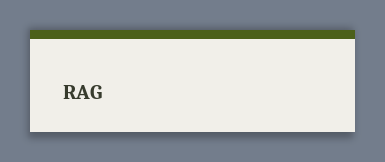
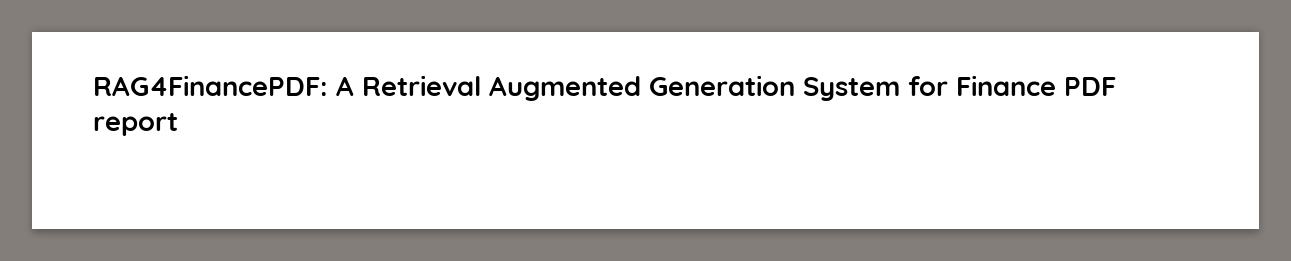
[63,85,102,99] RAG -> [93,75,1116,101] [93,113,178,136] RAG4FinancePDF: A Retrieval Augmented Generation System for Finance PDF report

